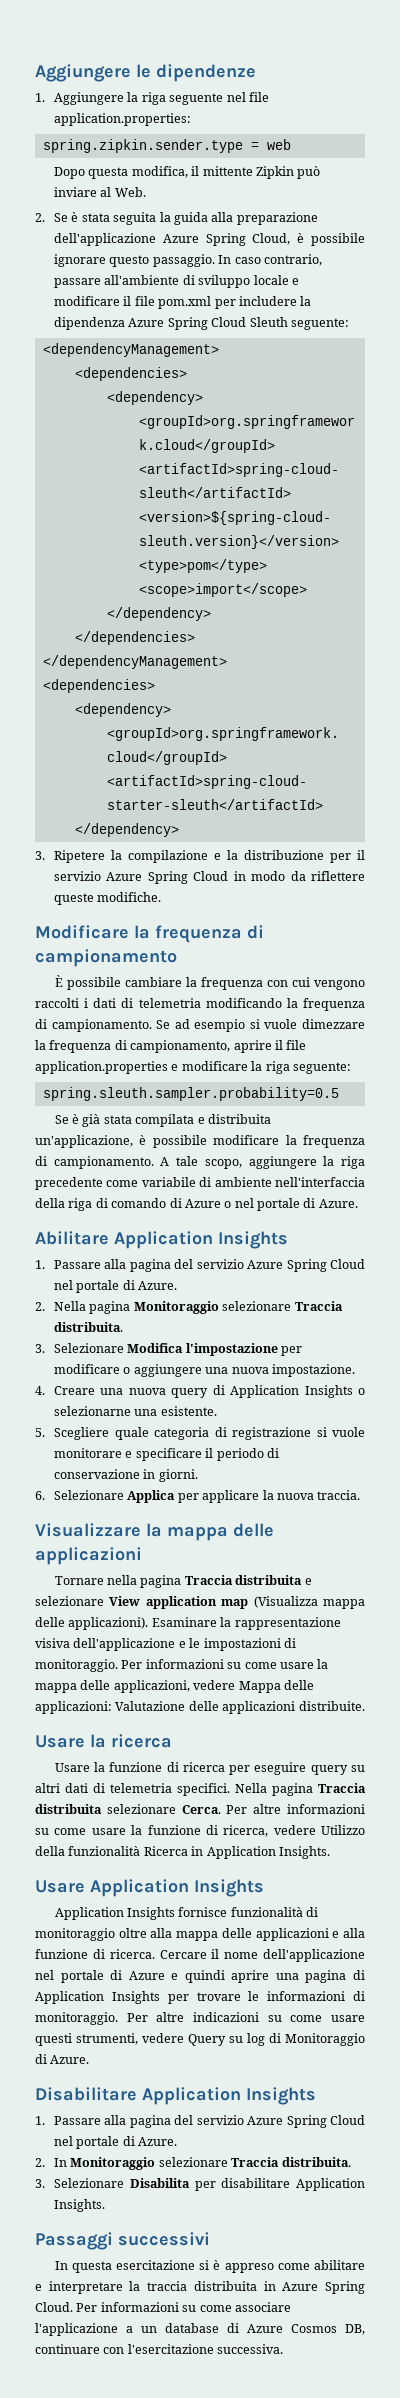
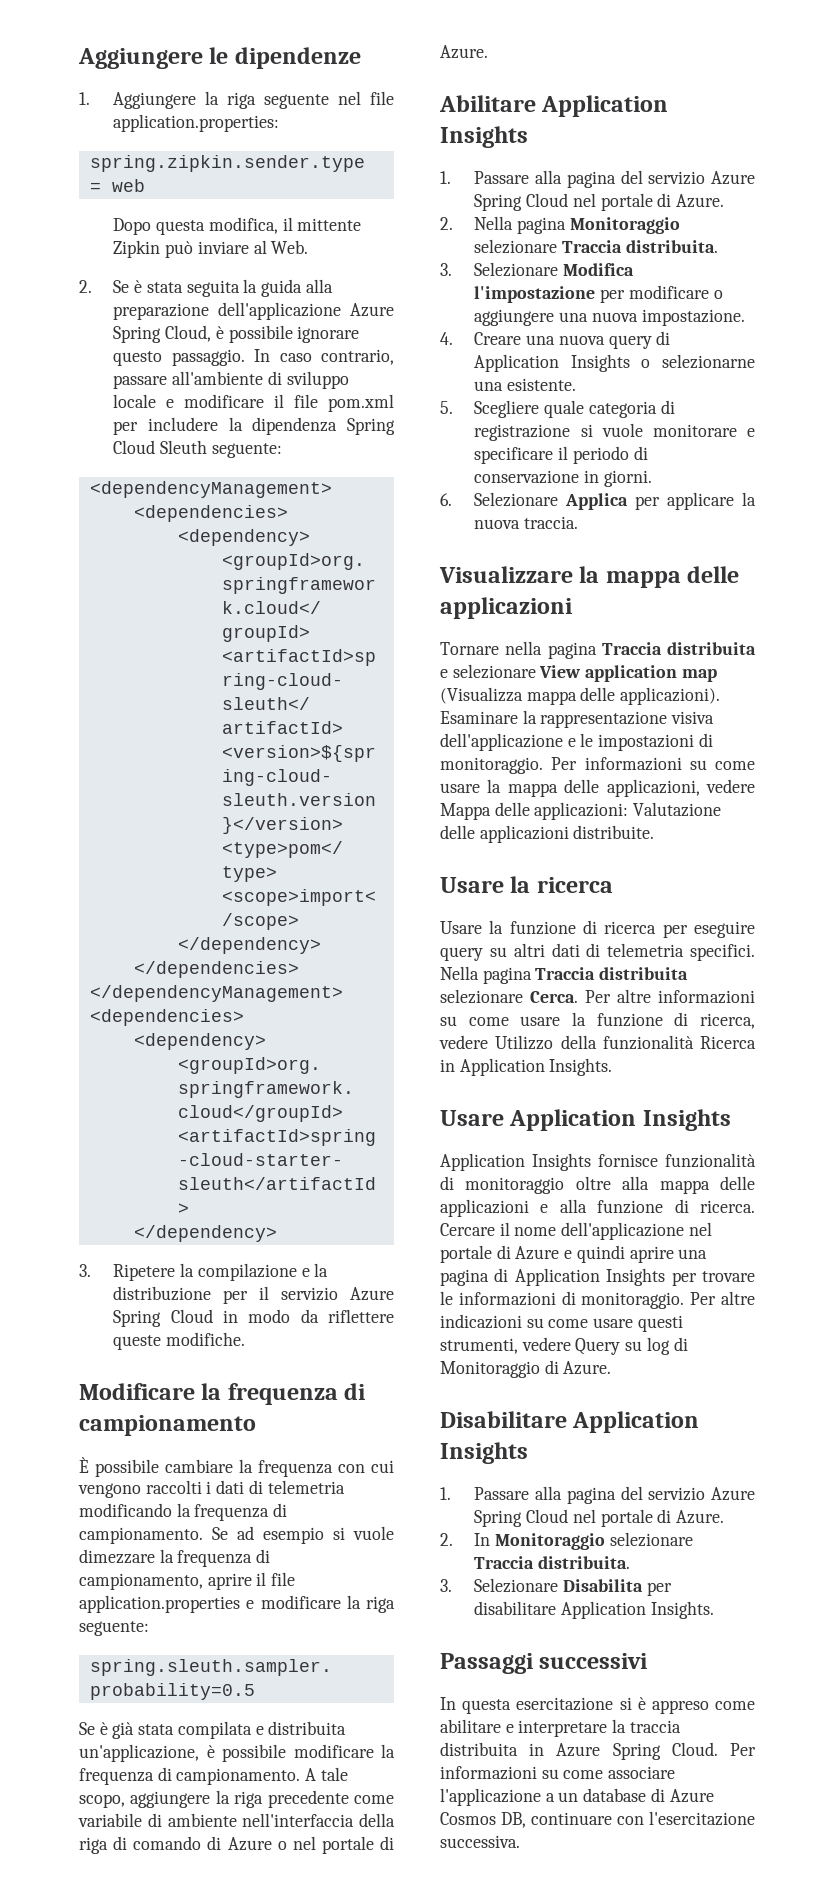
[128,318,165,327] Azure -> (338, 426) none

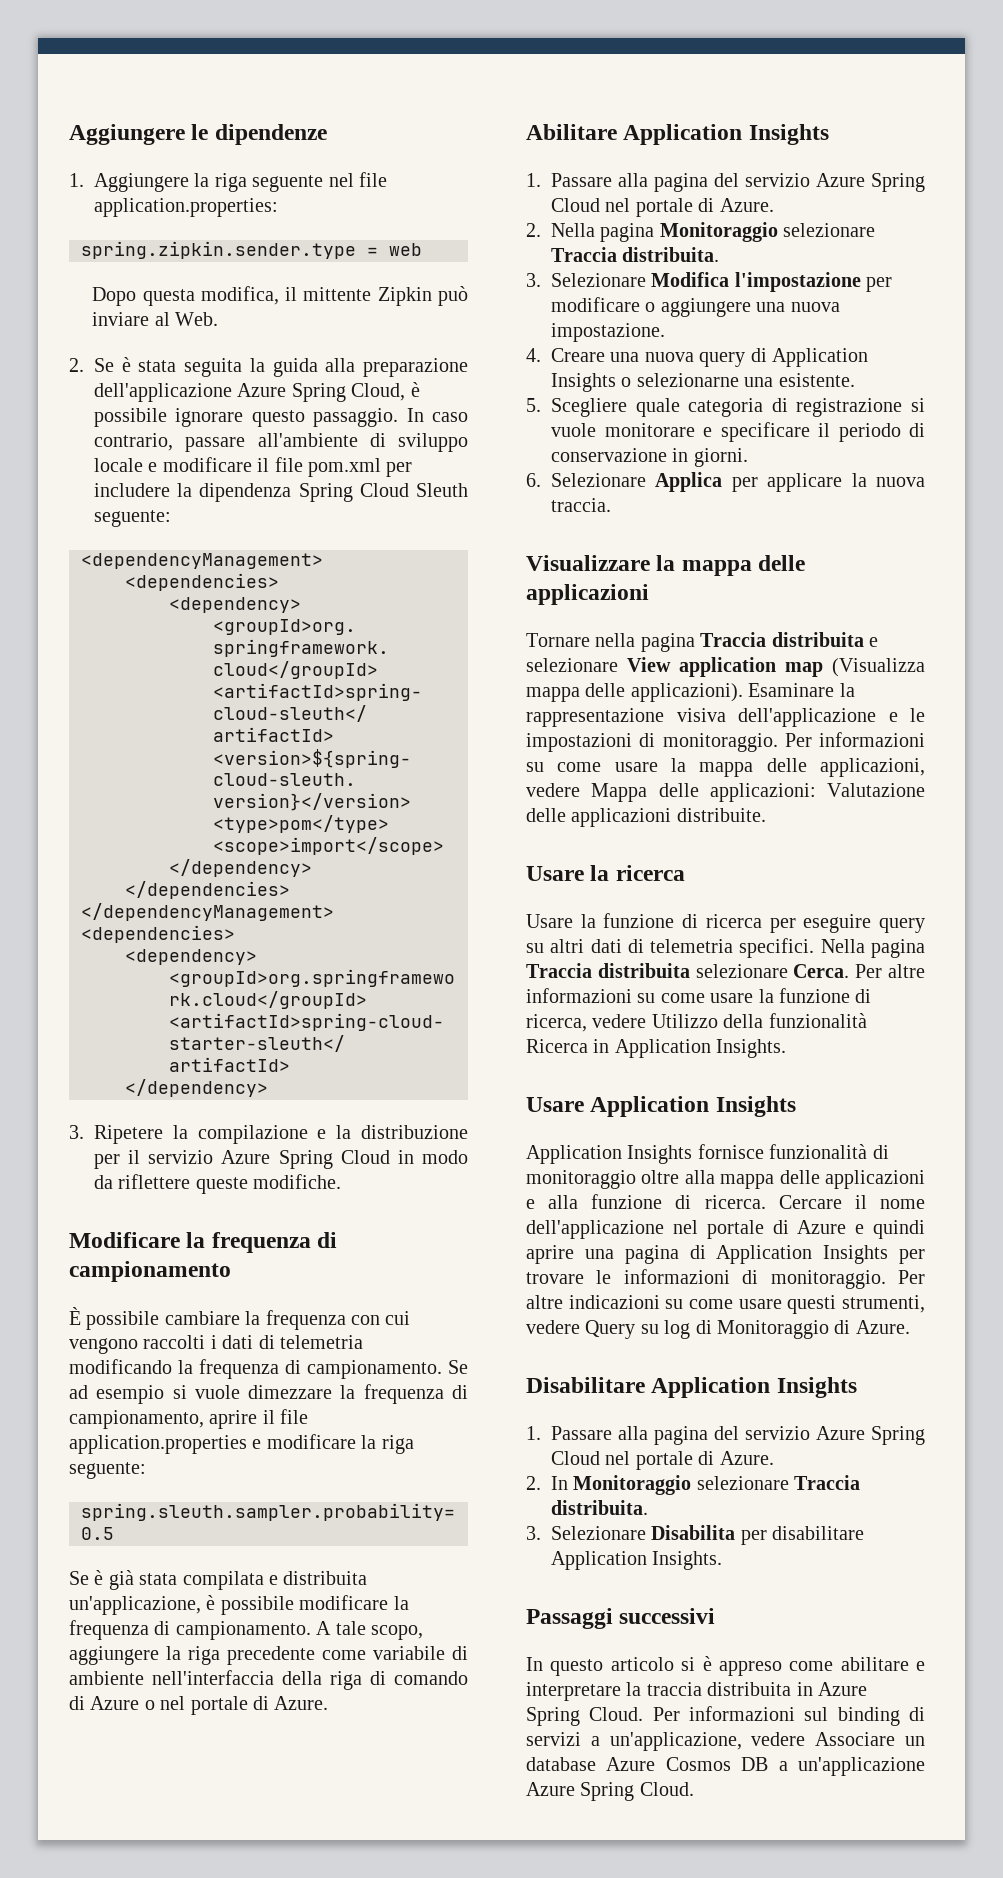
[462,1697,614,1714] questa esercitazione -> [550,1657,674,1676] questo articolo
[541,1766,676,1779] [440,1788,555,1806] su come associare l'applicazione a -> [804,1707,925,1726] [526,1732,896,1751] sul binding di servizi a un'applicazione, vedere Associare
[650,1788,665,1802] di -> (596, 1764) none
[501,1811,755,1828] [440,1835,520,1848] DB, continuare con l'esercitazione successiva. -> [741,1757,925,1776] [526,1782,694,1801] DB a un'applicazione Azure Spring Cloud.

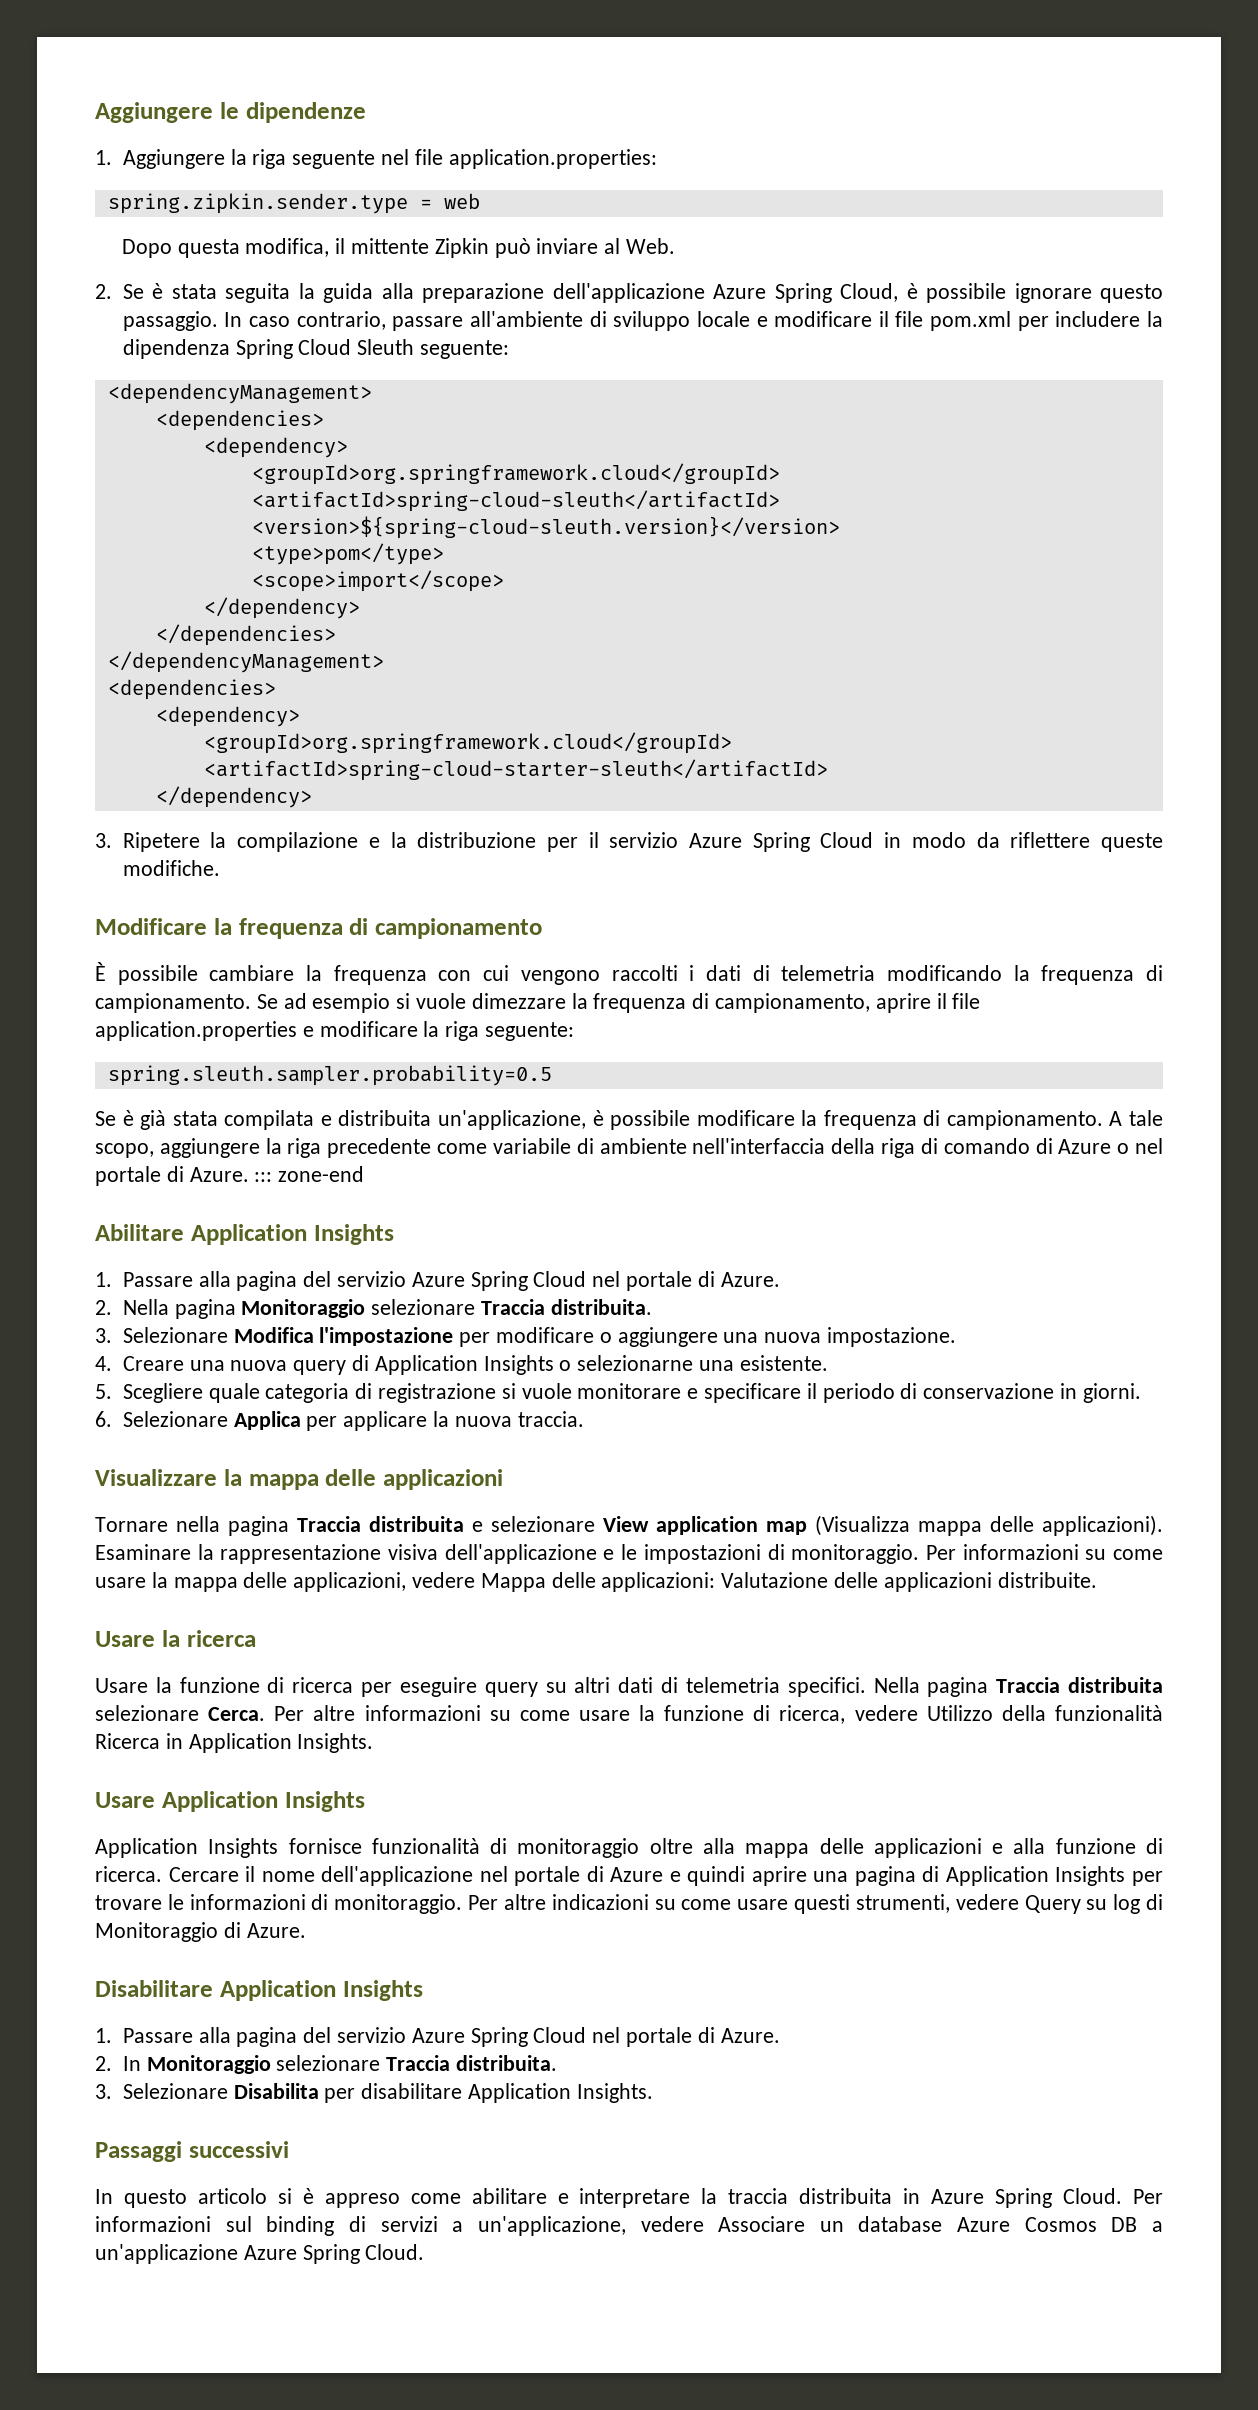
(329, 1703) none -> [254,1166,365,1182] ::: zone-end

